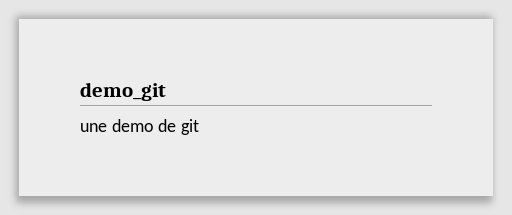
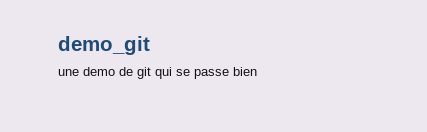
(200, 127) none -> [155,67,257,79] qui se passe bien

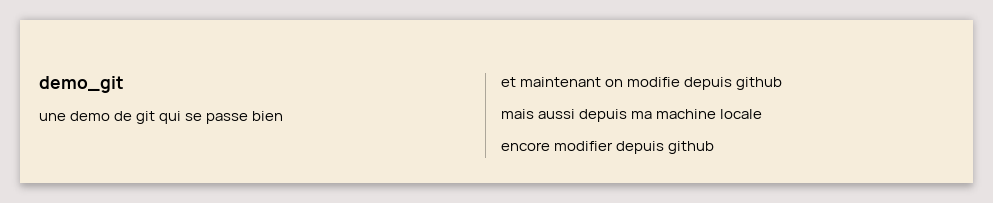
(257, 71) none -> [501,77,783,90] [501,109,763,122] [501,141,715,154] // et maintenant on modifie depuis github // mais aussi depuis ma machine locale // encore modifier depuis github

